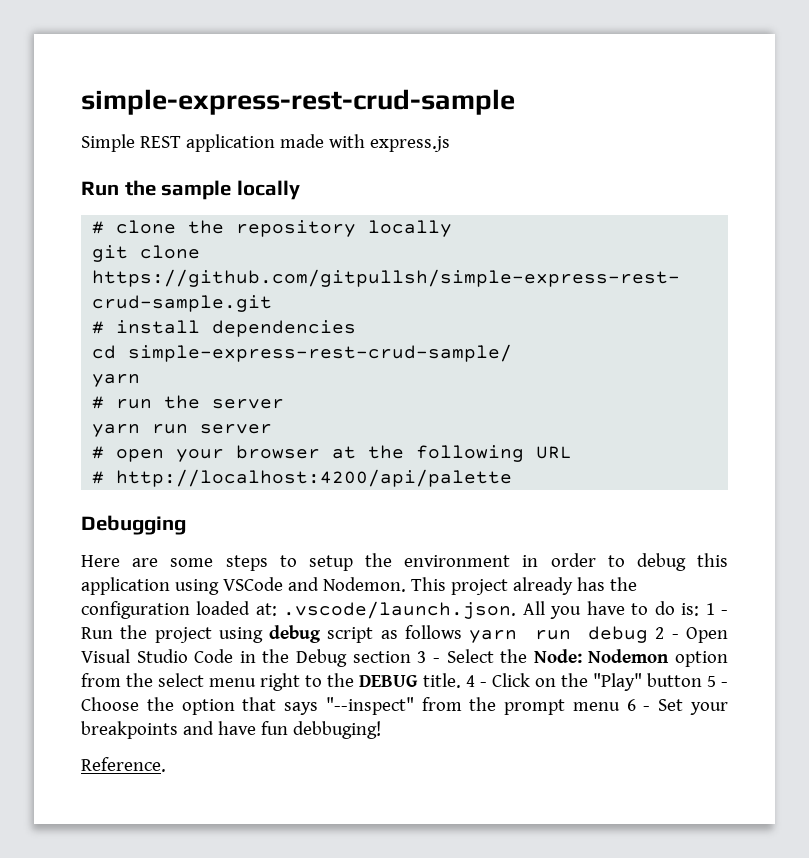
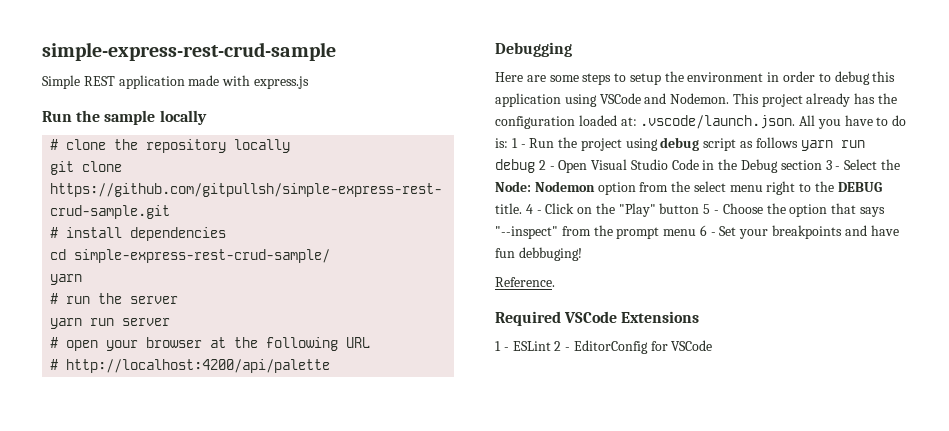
(166, 764) none -> [495,311,700,326] [495,340,713,354] // Required VSCode Extensions // 1 - ESLint 2 - EditorConfig for VSCode

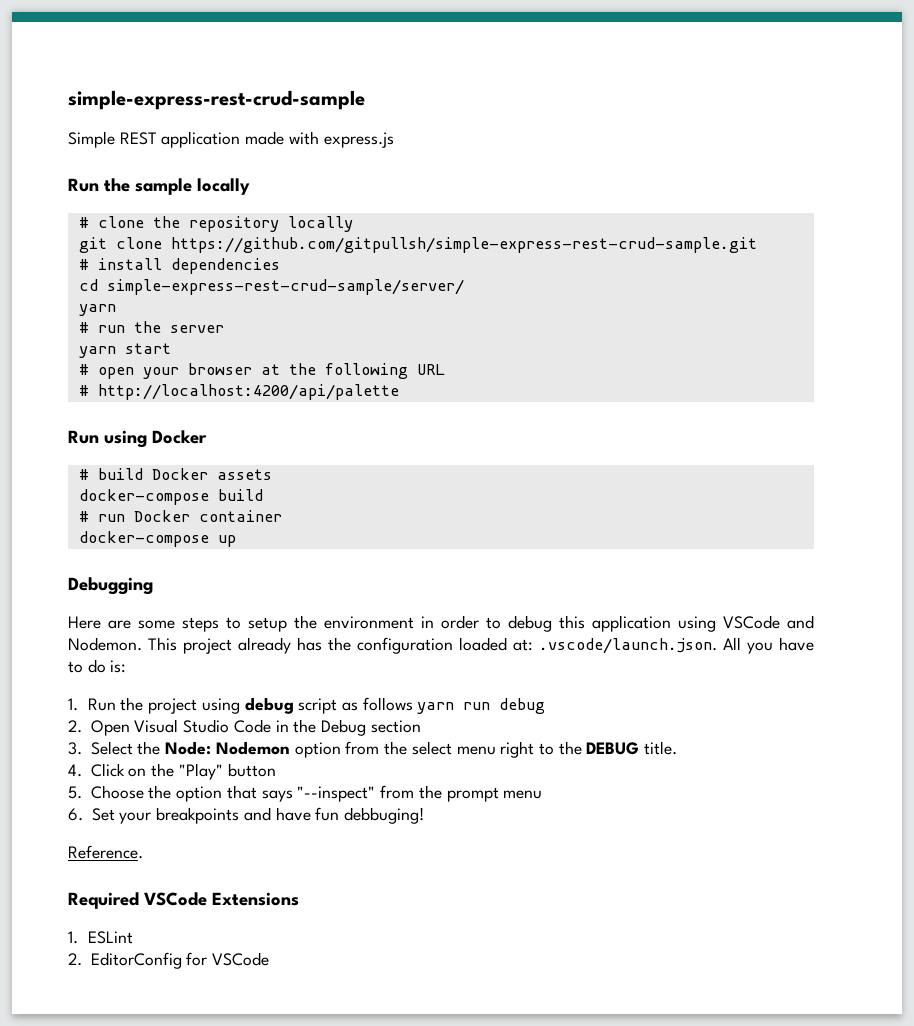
[74,249,331,263] simple-express-rest-crud-sample/ -> [106,279,464,295] simple-express-rest-crud-sample/server/
[90,318,171,326] run server -> [124,343,171,354] start
(331, 366) none -> [68,430,207,448] [78,468,272,480] [78,489,263,505] [78,510,282,522] [78,531,236,547] // Run using Docker // # build Docker assets // docker-compose build // # run Docker container // docker-compose up
[511,138,526,148] 1 - -> [68,698,78,711] // 1.
[538,160,555,170] 2 - -> [68,720,82,733] // 2.
[825,160,841,170] 3 - -> [68,742,82,755] // 3.
[525,204,542,214] 4 - -> [68,764,82,777] // 4.
[703,204,720,214] 5 - -> [68,786,82,799] // 5.
[699,225,716,236] 6 - -> [68,808,83,821] // 6.
[495,341,509,351] 1 - -> [68,931,78,944] 1.
[554,341,571,351] 2 - -> [68,953,82,966] // 2.

